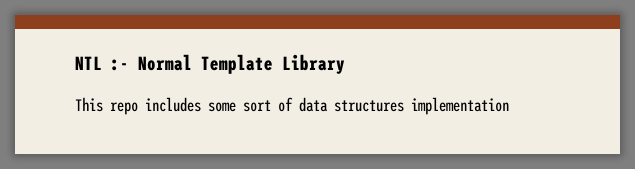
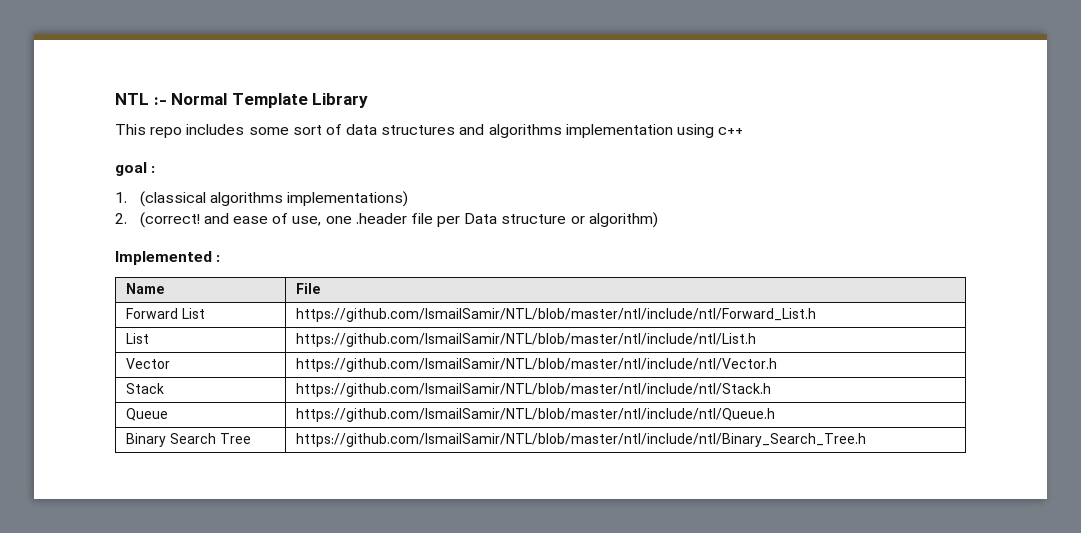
[411,97,509,115] implementation -> [459,124,744,138] [115,162,156,176] [115,191,408,207] [115,212,658,228] [115,251,221,265] [125,283,164,294] [295,283,320,294] [125,308,205,319] [295,308,816,322] [125,333,149,344] [295,333,756,347] [125,358,170,369] [295,358,777,372] [125,383,164,394] [295,383,771,397] [125,408,168,421] [295,408,775,422] [125,433,251,447] [295,433,866,447] and algorithms implementation using c++ // goal : // 1. (classical algorithms implementations) // 2. (correct! and ease of use, one .header file per Data structure or algorithm) // Implemented : // Name | File // Forward List | https://github.com/IsmailSamir/NTL/blob/master/ntl/include/ntl/Forward_List.h // List | https://github.com/IsmailSamir/NTL/blob/master/ntl/include/ntl/List.h // Vector | https://github.com/IsmailSamir/NTL/blob/master/ntl/include/ntl/Vector.h // Stack | https://github.com/IsmailSamir/NTL/blob/master/ntl/include/ntl/Stack.h // Queue | https://github.com/IsmailSamir/NTL/blob/master/ntl/include/ntl/Queue.h // Binary Search Tree | https://github.com/IsmailSamir/NTL/blob/master/ntl/include/ntl/Binary_Search_Tree.h

